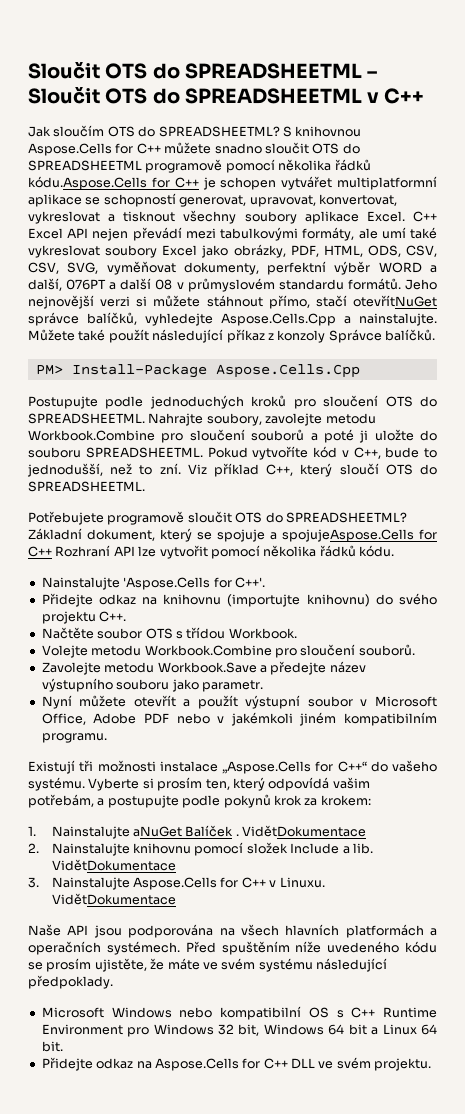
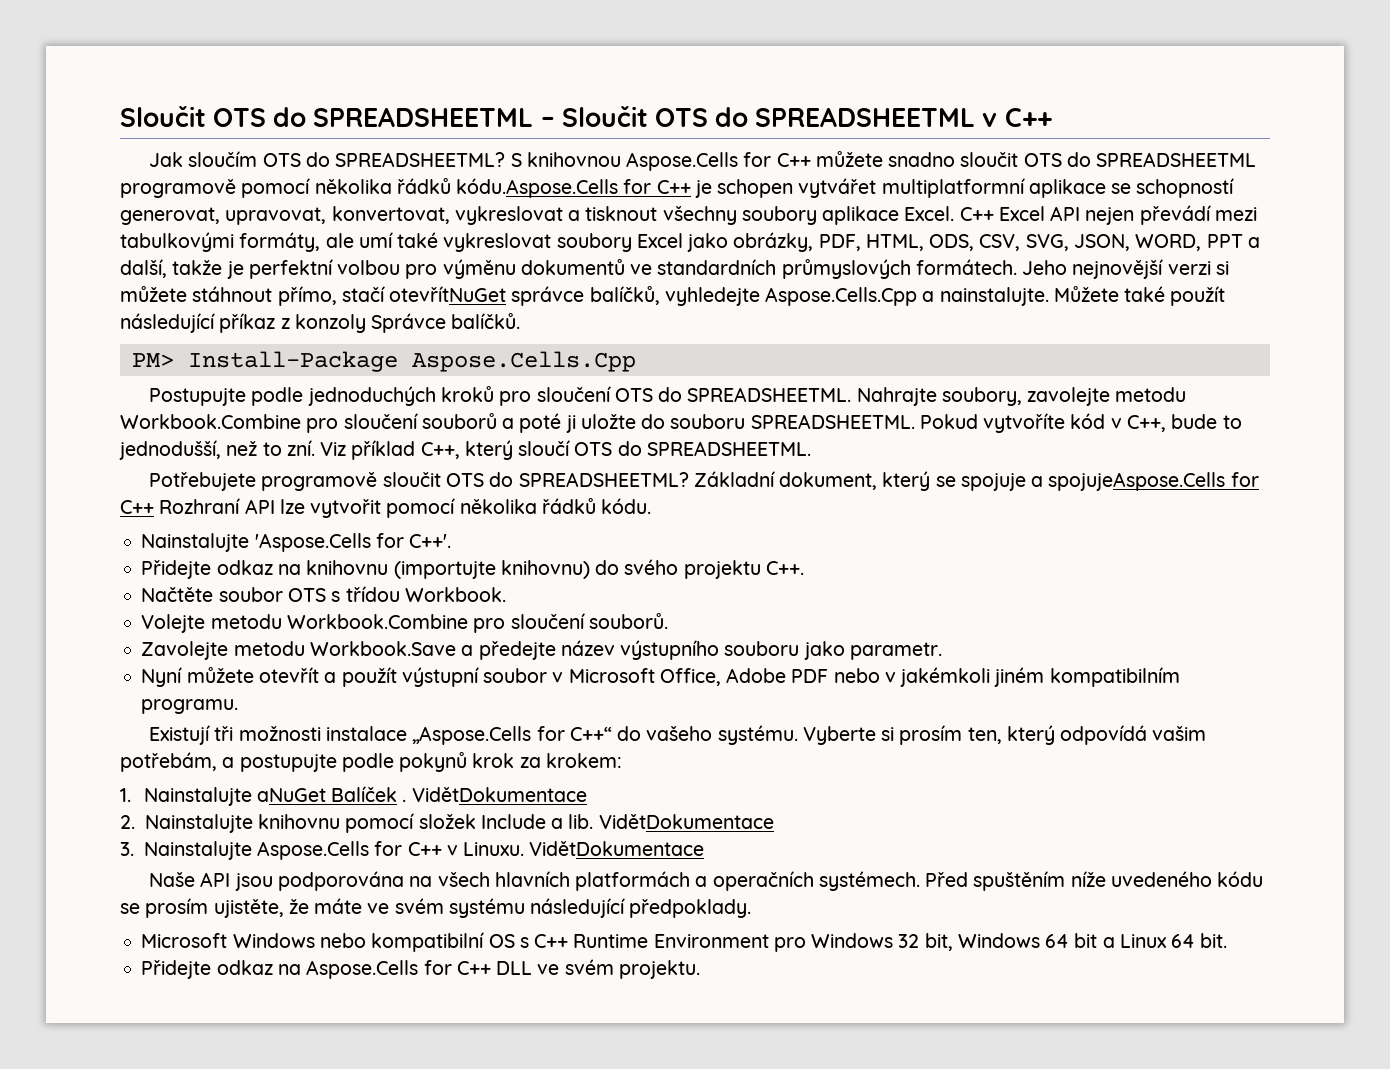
[28,261,437,275] [28,278,401,292] CSV, SVG, vyměňovat dokumenty, perfektní výběr WORD a další, 076PT a další 08 v průmyslovém standardu formátů. -> [1025,234,1260,251] [120,259,1017,279] SVG, JSON, WORD, PPT a další, takže je perfektní volbou pro výměnu dokumentů ve standardních průmyslových formátech.

